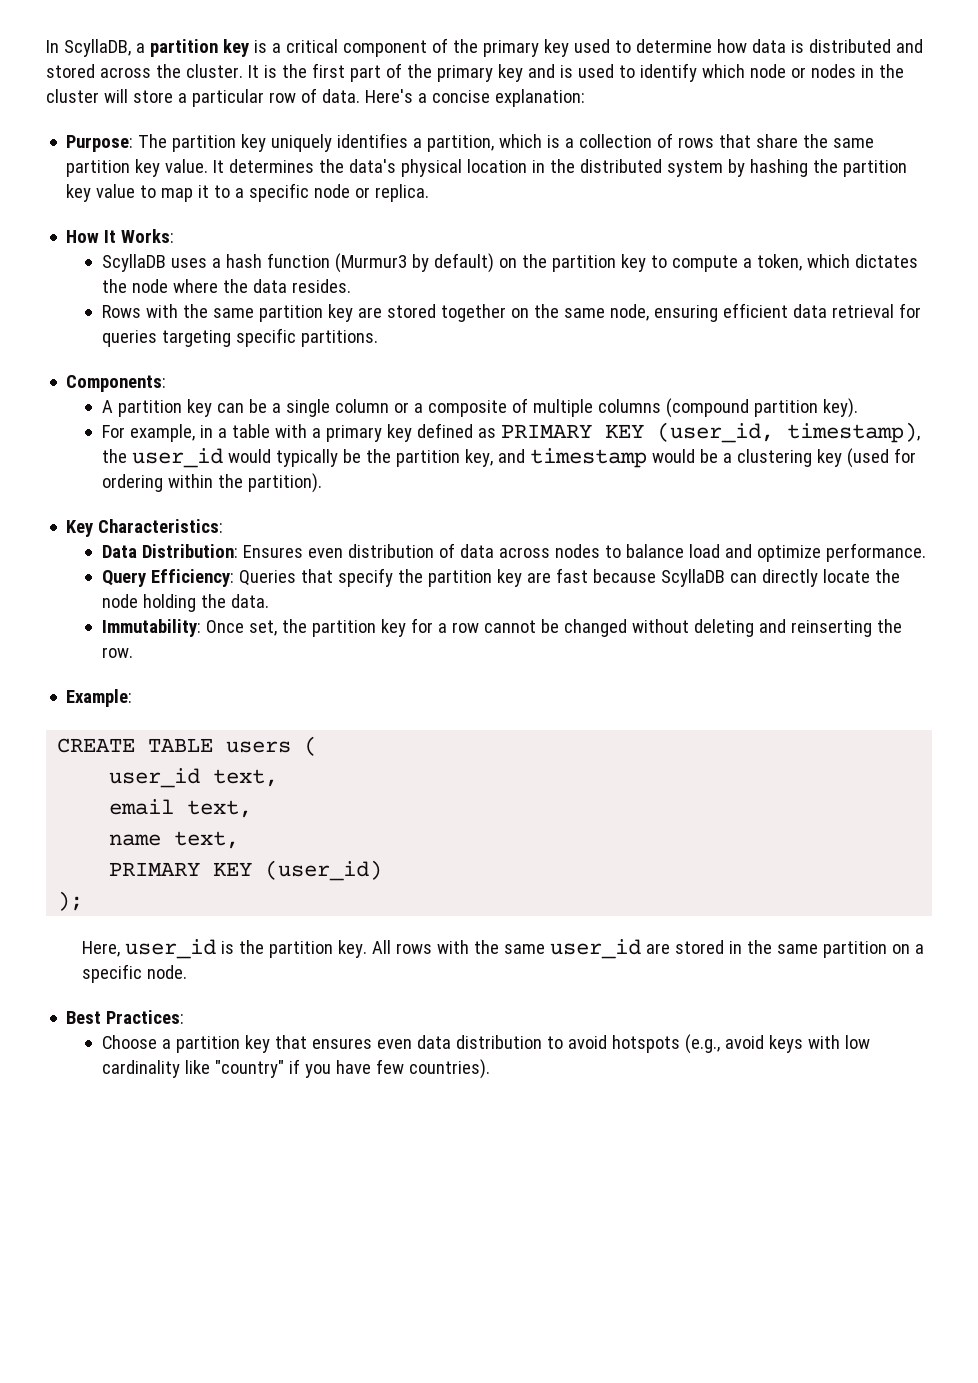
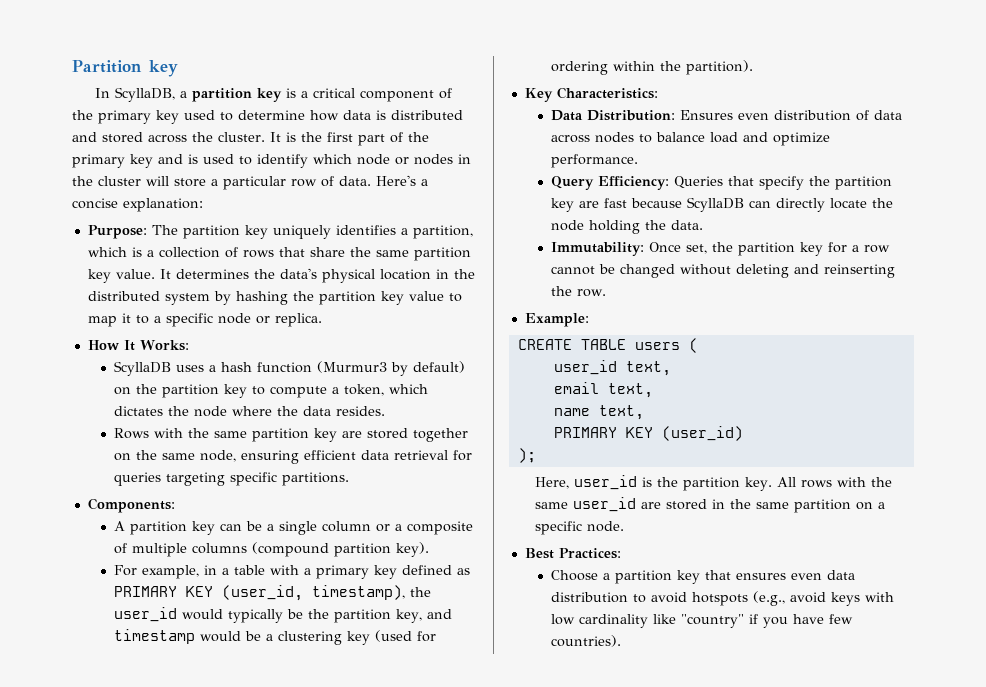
(46, 46) none -> [72,60,178,77] Partition key //

